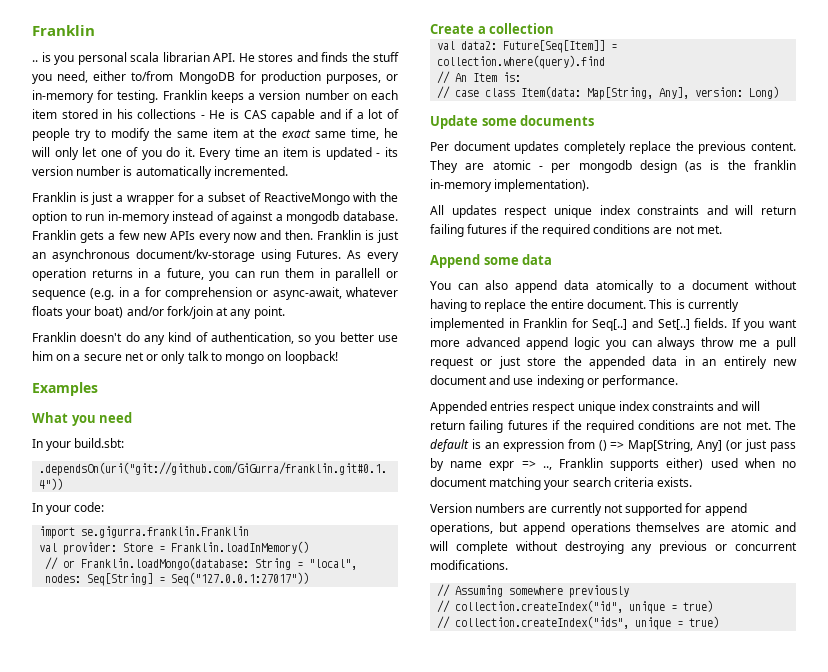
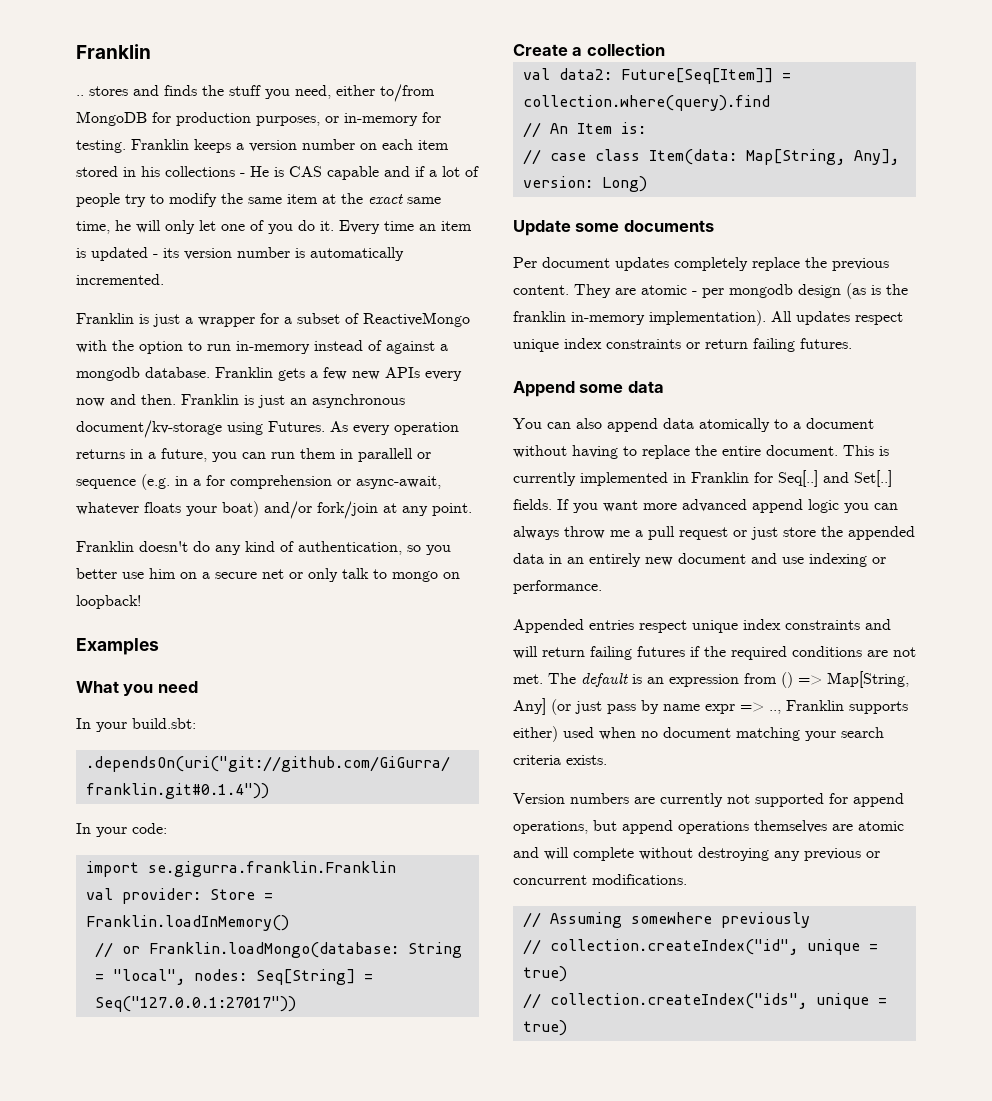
[41,52,255,65] is you personal scala librarian API. He -> (84, 95) none
(590, 185) // -> (766, 318) none
[706,205,796,215] [430,224,722,237] and will return failing futures if the required conditions are not met. -> [686,338,852,352] or return failing futures.

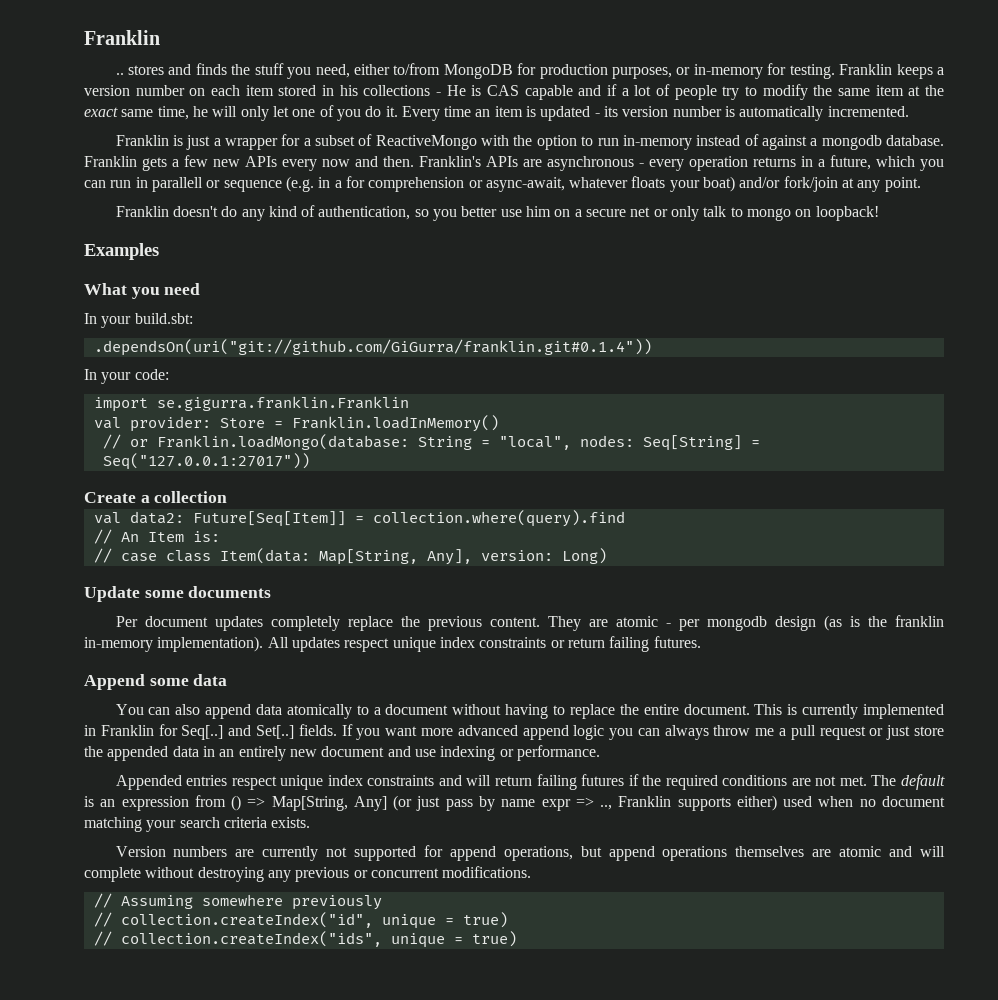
[181,394,405,408] [76,420,348,438] Franklin is just an asynchronous document/kv-storage using Futures. As -> [419,156,644,171] Franklin's APIs are asynchronous -
(207, 455) none -> [876,156,915,167] which
[300,448,336,459] them -> (132, 184) none

